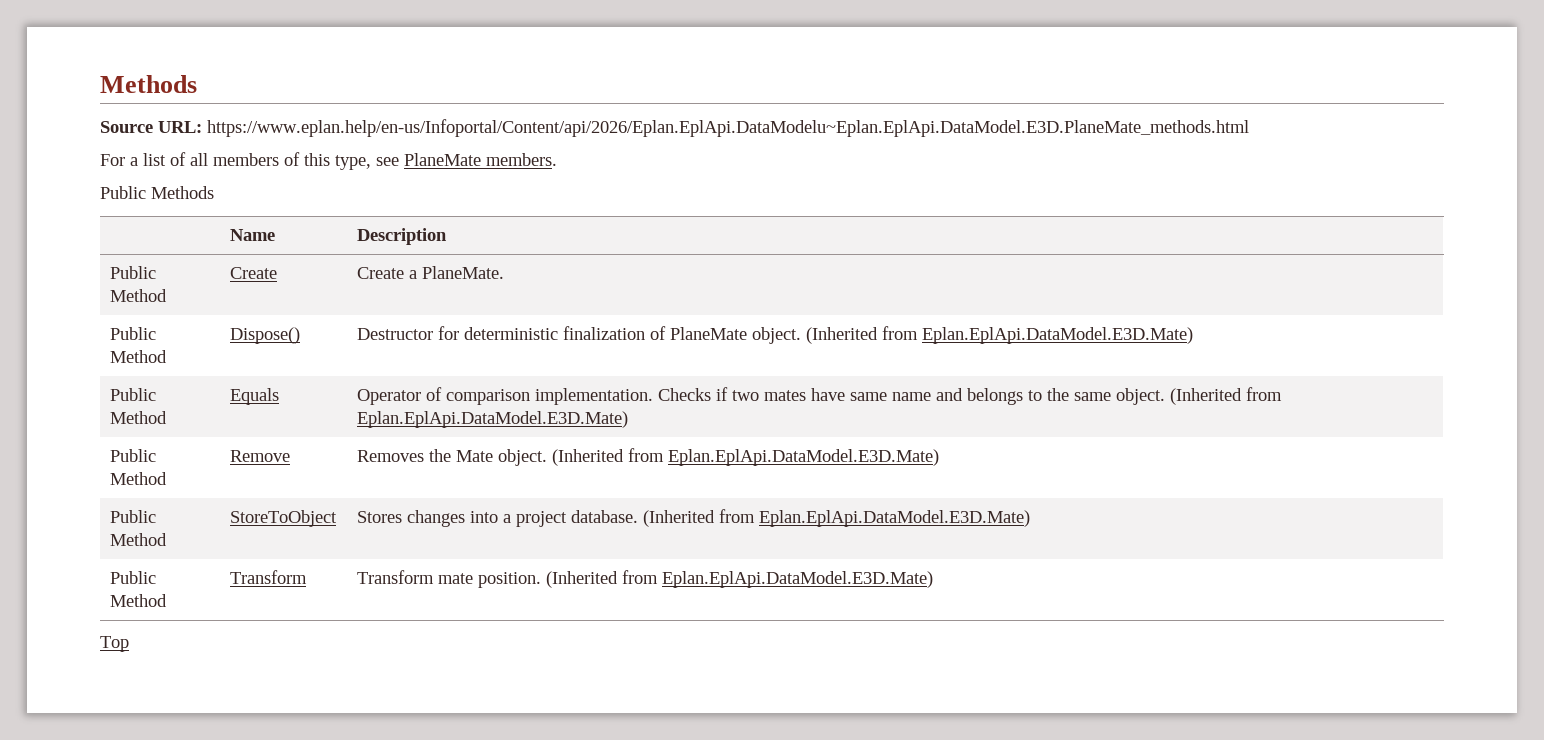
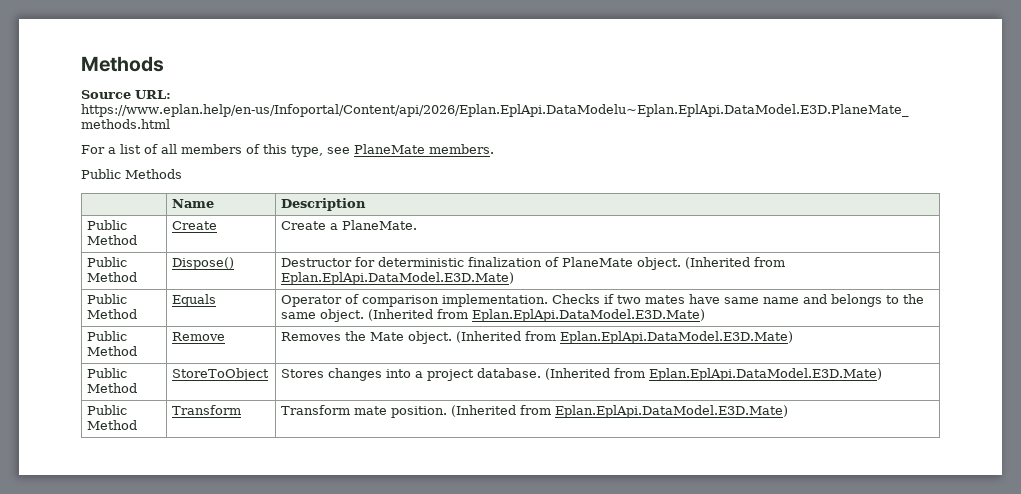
[100,636,129,652] // Top -> (788, 411) none

